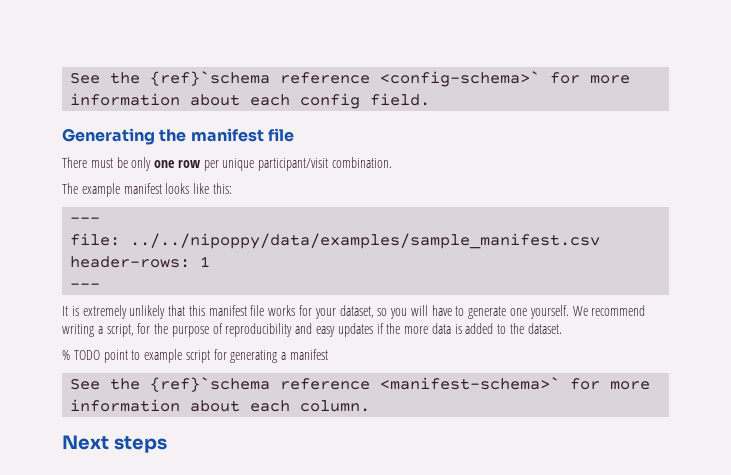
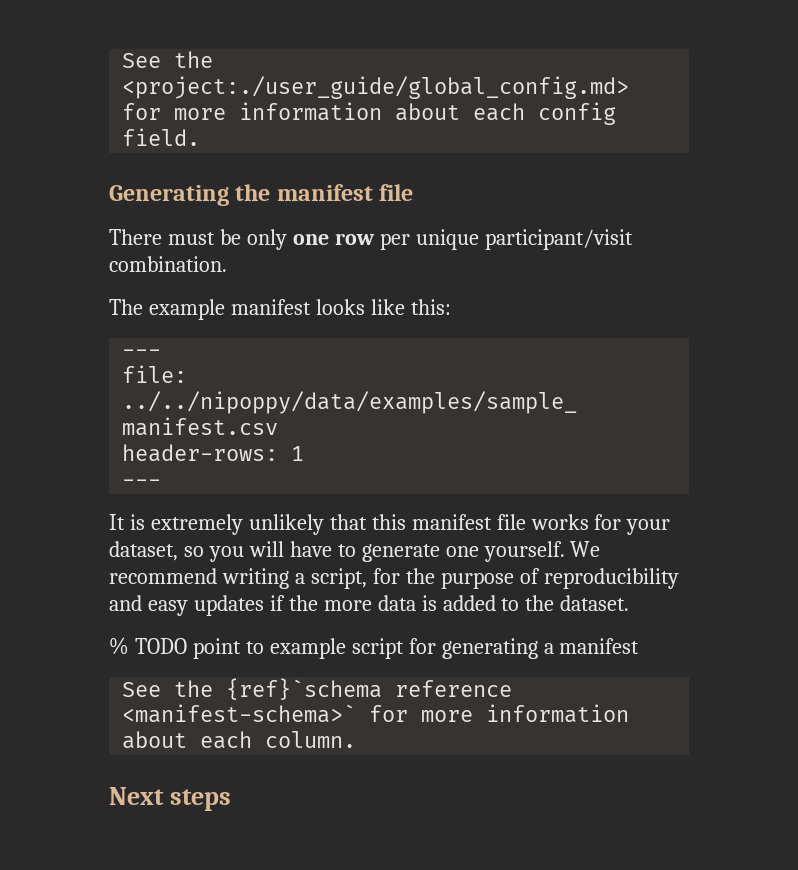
[70,71,541,87] See the {ref}`schema reference <config-schema>` -> [122,51,214,68] [122,76,630,99] See the <project:./user_guide/global_config.md>

